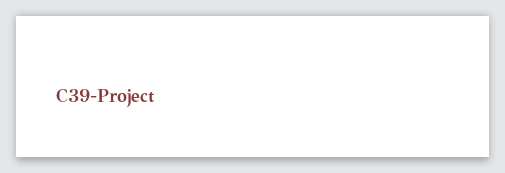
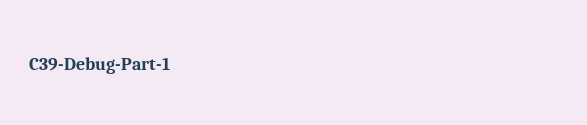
[56,88,154,107] C39-Project -> [29,57,170,74] C39-Debug-Part-1

